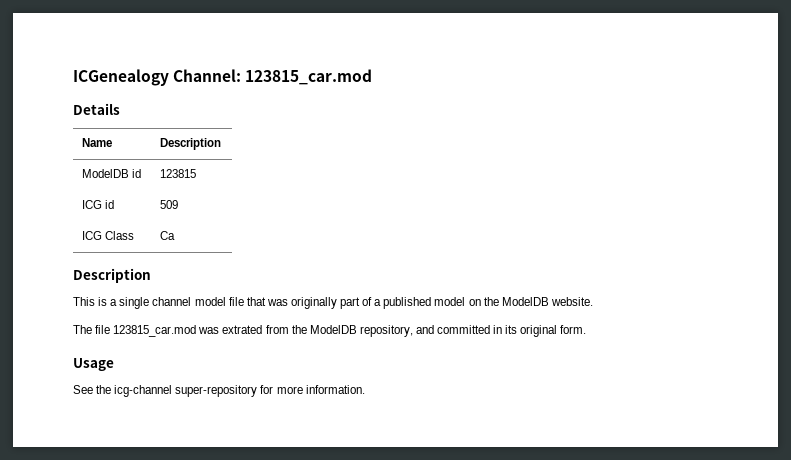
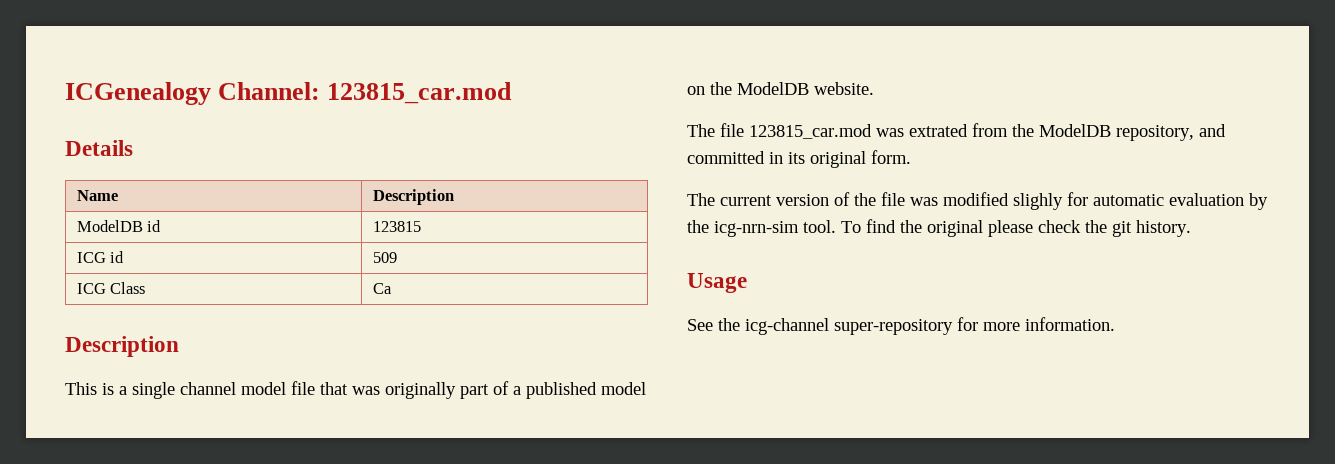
(587, 329) none -> [687,192,1268,210] [687,219,1191,237] // The current version of the file was modified slighly for automatic evaluation by the icg-nrn-sim tool. To find the original please check the git history.

